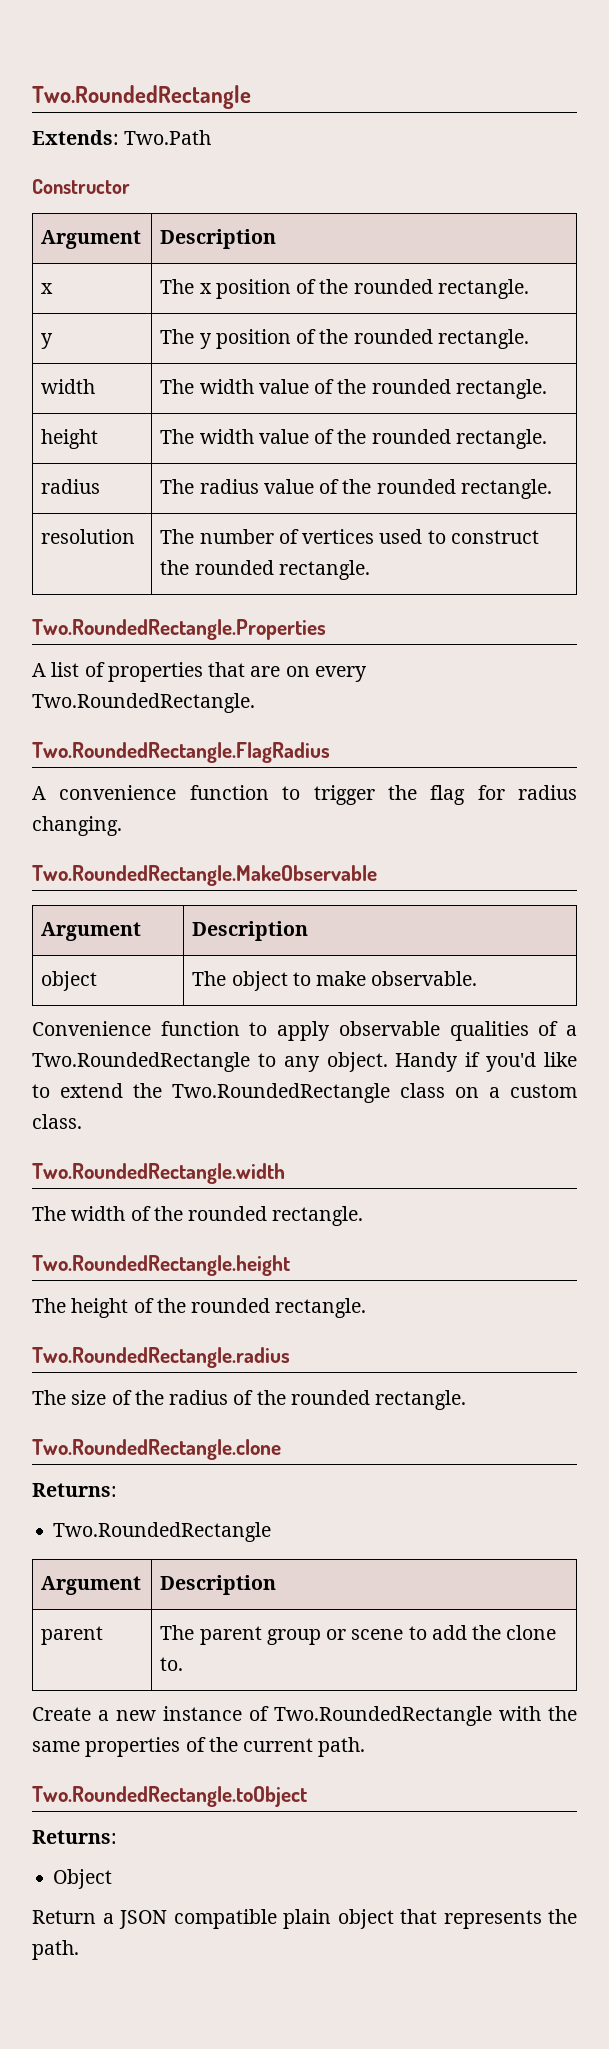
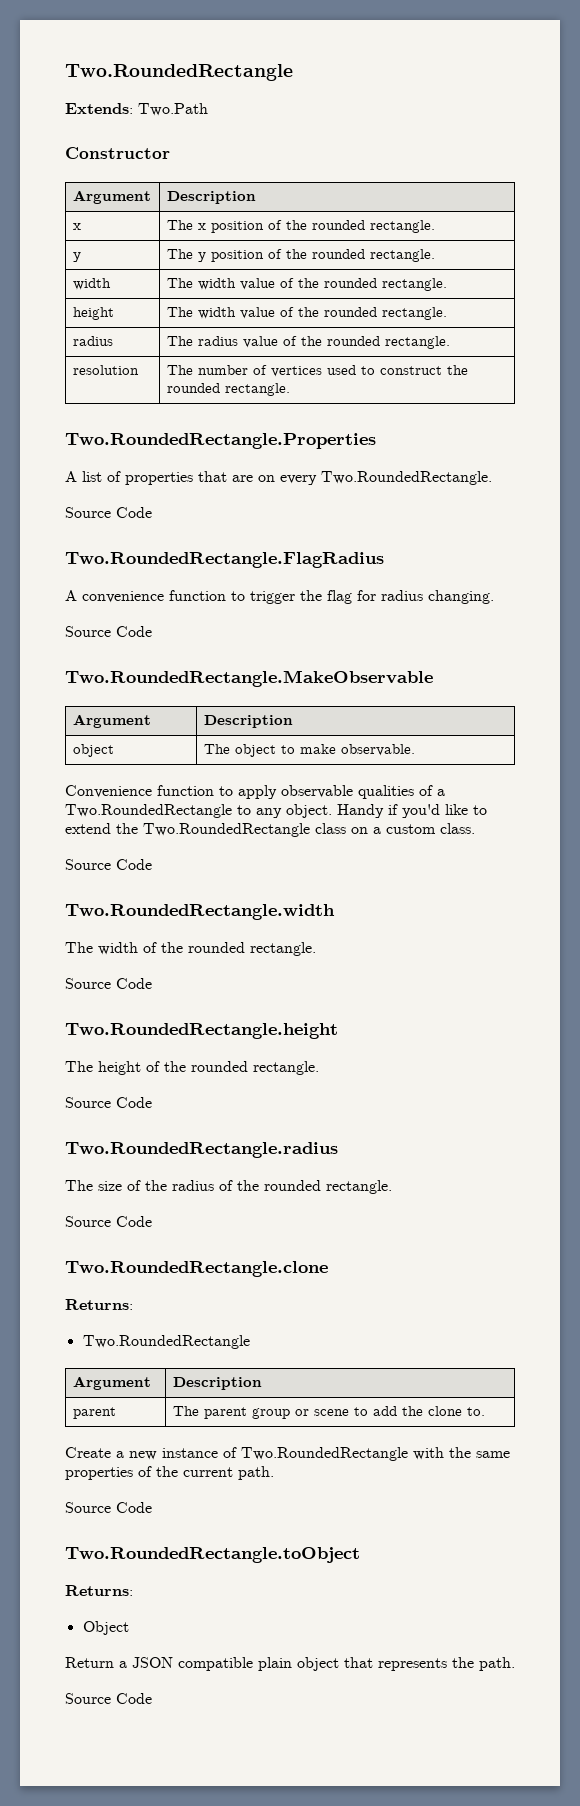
(255, 703) none -> [65,507,152,518] // Source Code
(122, 826) none -> [65,626,152,637] // Source Code
(82, 1121) none -> [65,859,152,870] // Source Code
(364, 1216) none -> [65,978,152,989] // Source Code
(367, 1308) none -> [65,1097,152,1108] // Source Code
(467, 1400) none -> [65,1216,152,1227] // Source Code
(366, 1747) none -> [65,1502,152,1513] // Source Code
(79, 1950) none -> [65,1693,152,1704] // Source Code

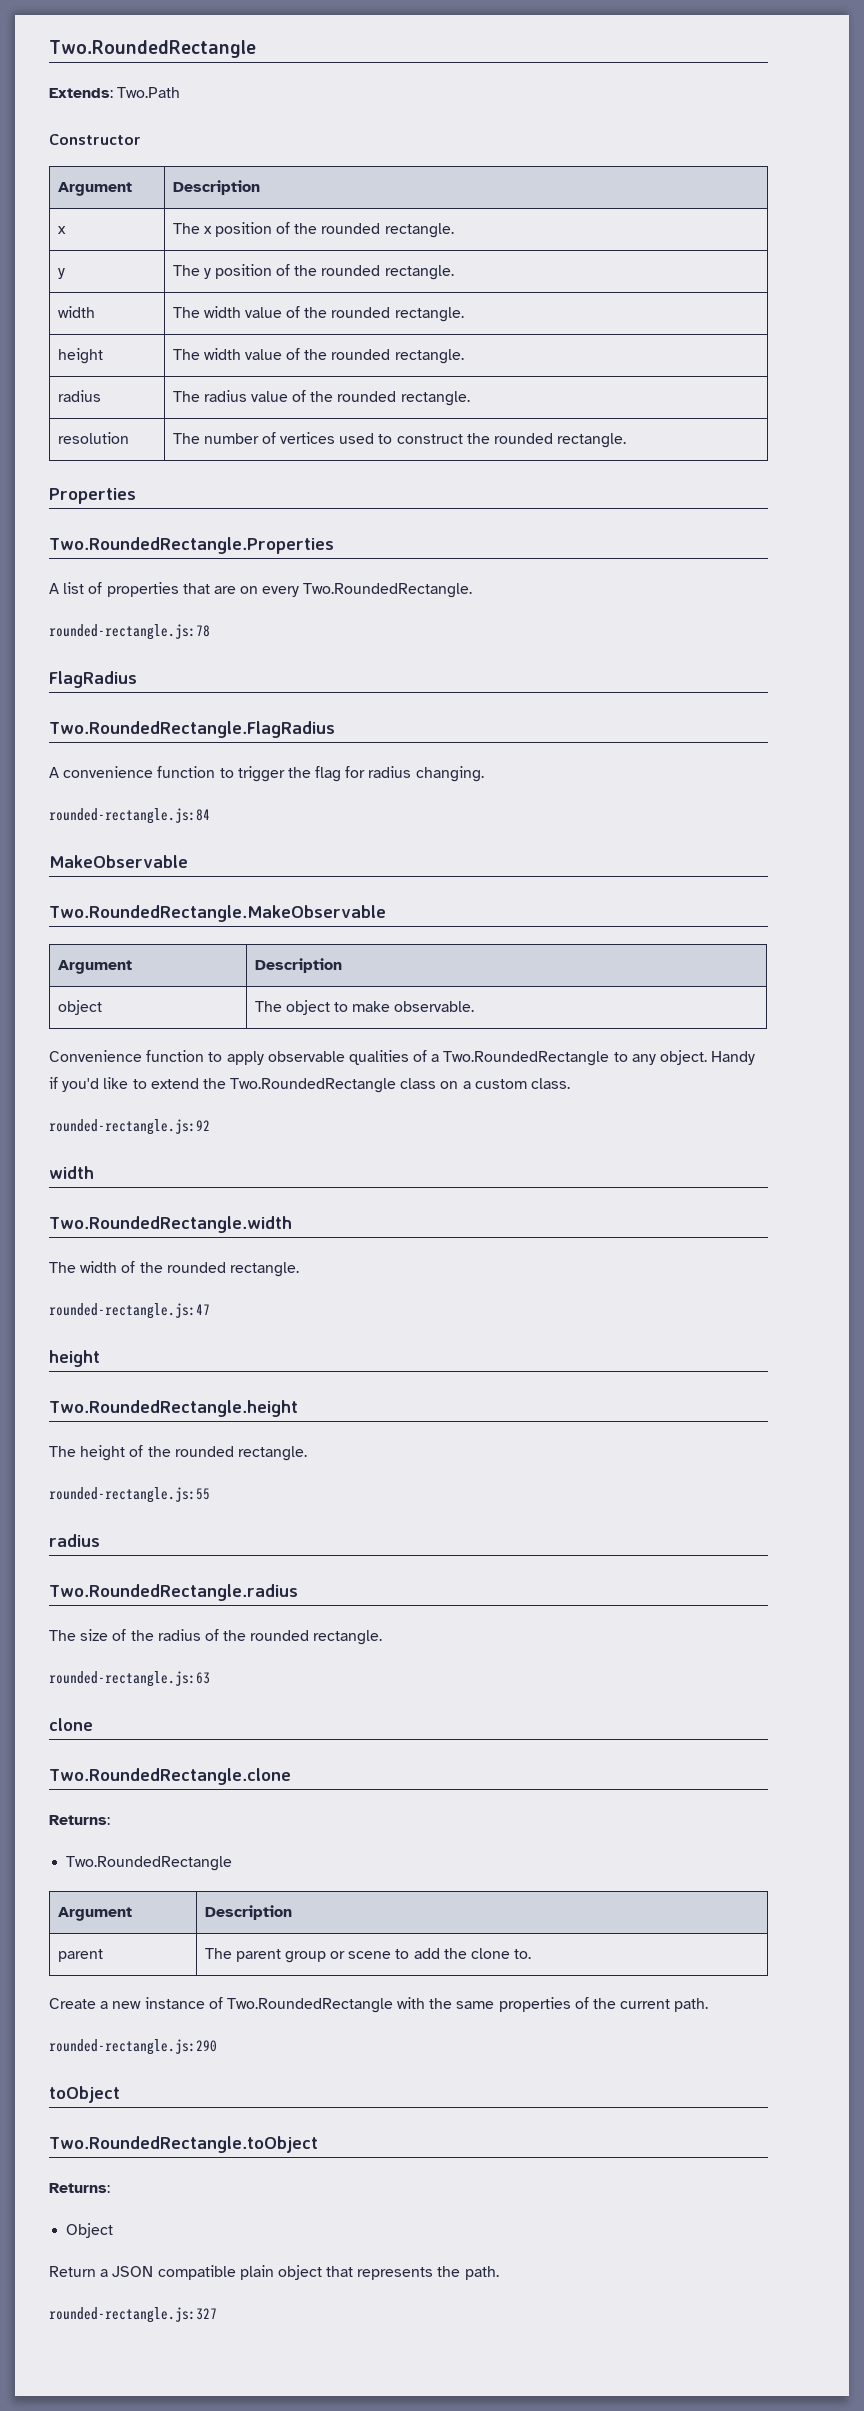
(290, 389) none -> [49,488,136,504] // Properties
[65,507,152,518] Source Code -> [49,624,210,640] [49,671,137,688] rounded-rectangle.js:78 // FlagRadius
[65,626,152,637] Source Code -> [49,808,210,824] [49,855,188,868] rounded-rectangle.js:84 // MakeObservable
[65,859,152,870] Source Code -> [49,1119,210,1135] [49,1166,94,1179] rounded-rectangle.js:92 // width
[65,978,152,989] Source Code -> [49,1303,210,1319] [49,1350,100,1367] rounded-rectangle.js:47 // height
[65,1097,152,1108] Source Code -> [49,1487,210,1503] [49,1534,100,1547] rounded-rectangle.js:55 // radius
[65,1216,152,1227] Source Code -> [49,1671,210,1687] [49,1718,93,1731] rounded-rectangle.js:63 // clone
[65,1502,152,1513] Source Code -> [49,2039,217,2055] [49,2086,120,2103] rounded-rectangle.js:290 // toObject
[65,1693,152,1704] Source Code -> [49,2307,217,2323] rounded-rectangle.js:327

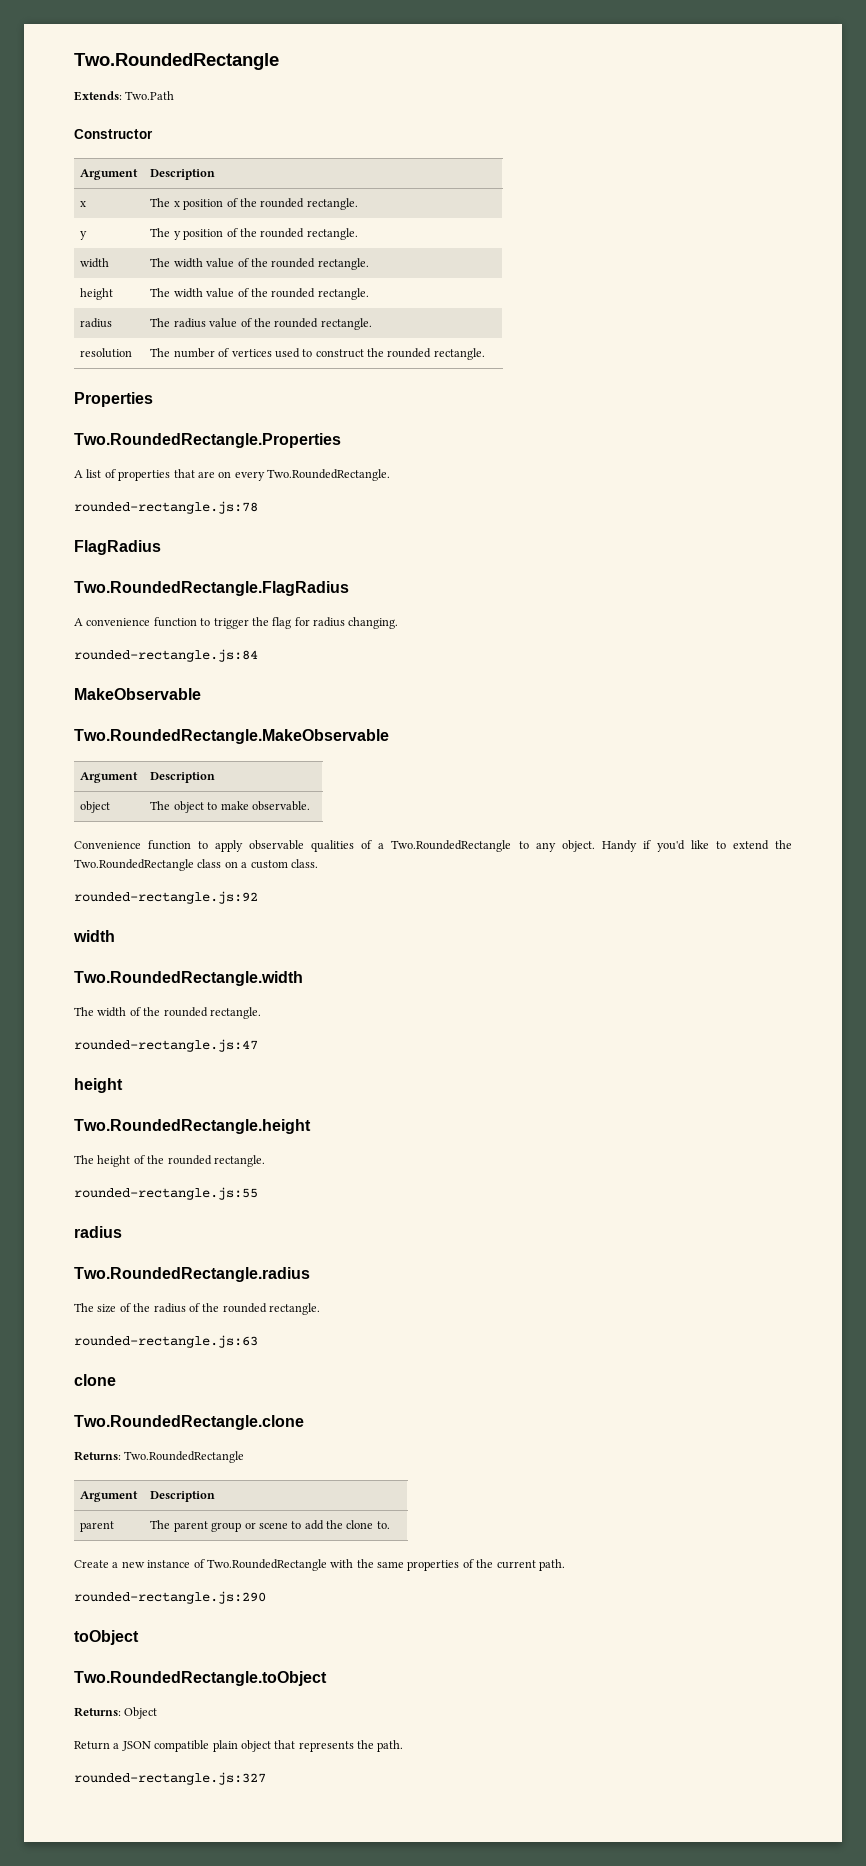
(110, 1820) // -> (121, 1456) none
(110, 2188) // -> (121, 1712) none

